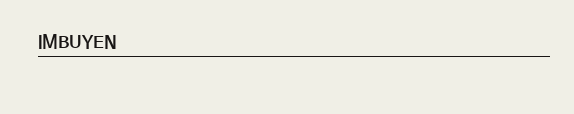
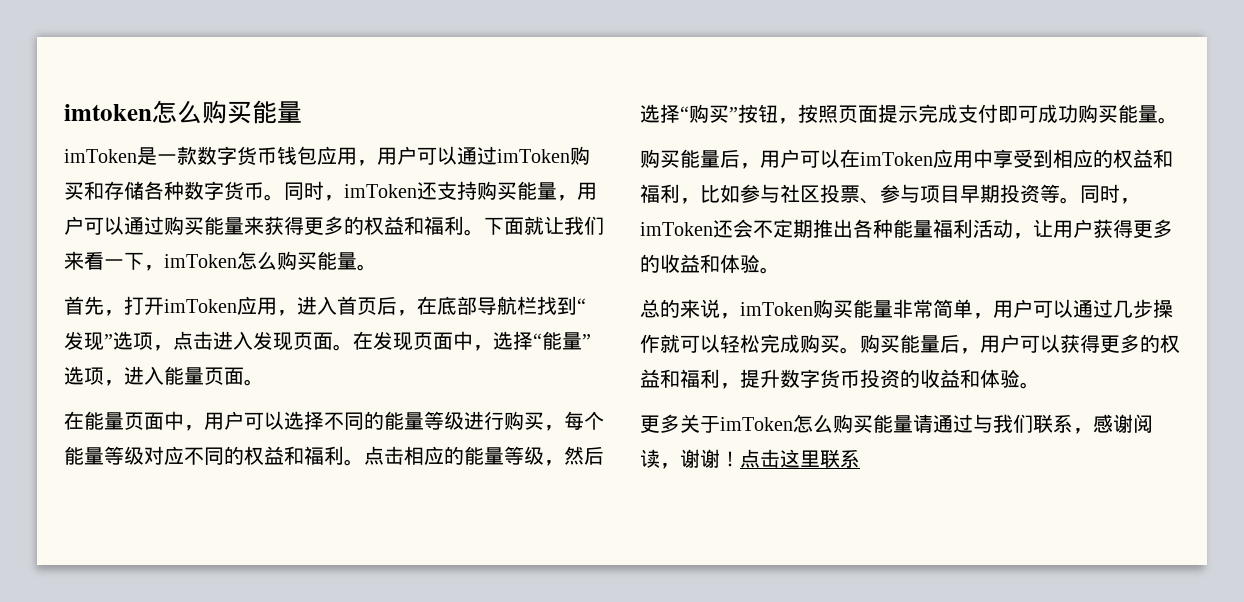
[38,34,117,49] IMBUYEN -> [64,100,302,124] [64,146,590,166] [64,181,597,201] [64,216,604,236] [64,251,377,271] [64,296,586,316] [64,331,591,351] [64,366,264,386] [64,411,604,431] [64,446,604,466] [640,104,1178,124] [640,149,1173,169] [640,184,1140,204] [640,219,1173,239] [640,254,780,274] [640,299,1173,319] [640,334,1180,354] [640,369,1040,389] [640,414,1153,434] [640,449,860,469] imtoken怎么购买能量 // imToken是一款数字货币钱包应用，用户可以通过imToken购买和存储各种数字货币。同时，imToken还支持购买能量，用户可以通过购买能量来获得更多的权益和福利。下面就让我们来看一下，imToken怎么购买能量。 // 首先，打开imToken应用，进入首页后，在底部导航栏找到“发现”选项，点击进入发现页面。在发现页面中，选择“能量”选项，进入能量页面。 // 在能量页面中，用户可以选择不同的能量等级进行购买，每个能量等级对应不同的权益和福利。点击相应的能量等级，然后选择“购买”按钮，按照页面提示完成支付即可成功购买能量。 // 购买能量后，用户可以在imToken应用中享受到相应的权益和福利，比如参与社区投票、参与项目早期投资等。同时，imToken还会不定期推出各种能量福利活动，让用户获得更多的收益和体验。 // 总的来说，imToken购买能量非常简单，用户可以通过几步操作就可以轻松完成购买。购买能量后，用户可以获得更多的权益和福利，提升数字货币投资的收益和体验。 // 更多关于imToken怎么购买能量请通过与我们联系，感谢阅读，谢谢！点击这里联系

